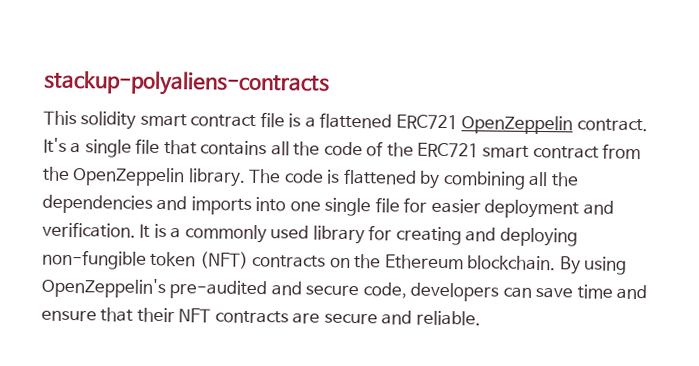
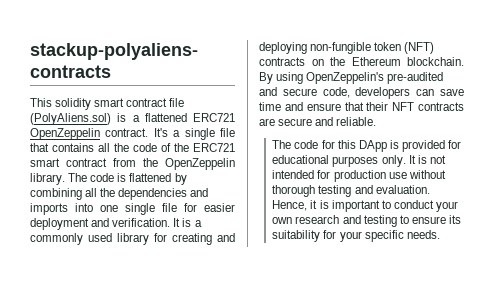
(285, 120) none -> [30,113,111,125] (PolyAliens.sol)
(481, 318) none -> [272,140,462,152] [272,155,446,167] [272,170,446,182] [272,185,430,197] [272,200,458,212] [272,215,461,227] [272,230,440,242] // The code for this DApp is provided for educational purposes only. It is not intended for production use without thorough testing and evaluation. Hence, it is important to conduct your own research and testing to ensure its suitability for your specific needs.

